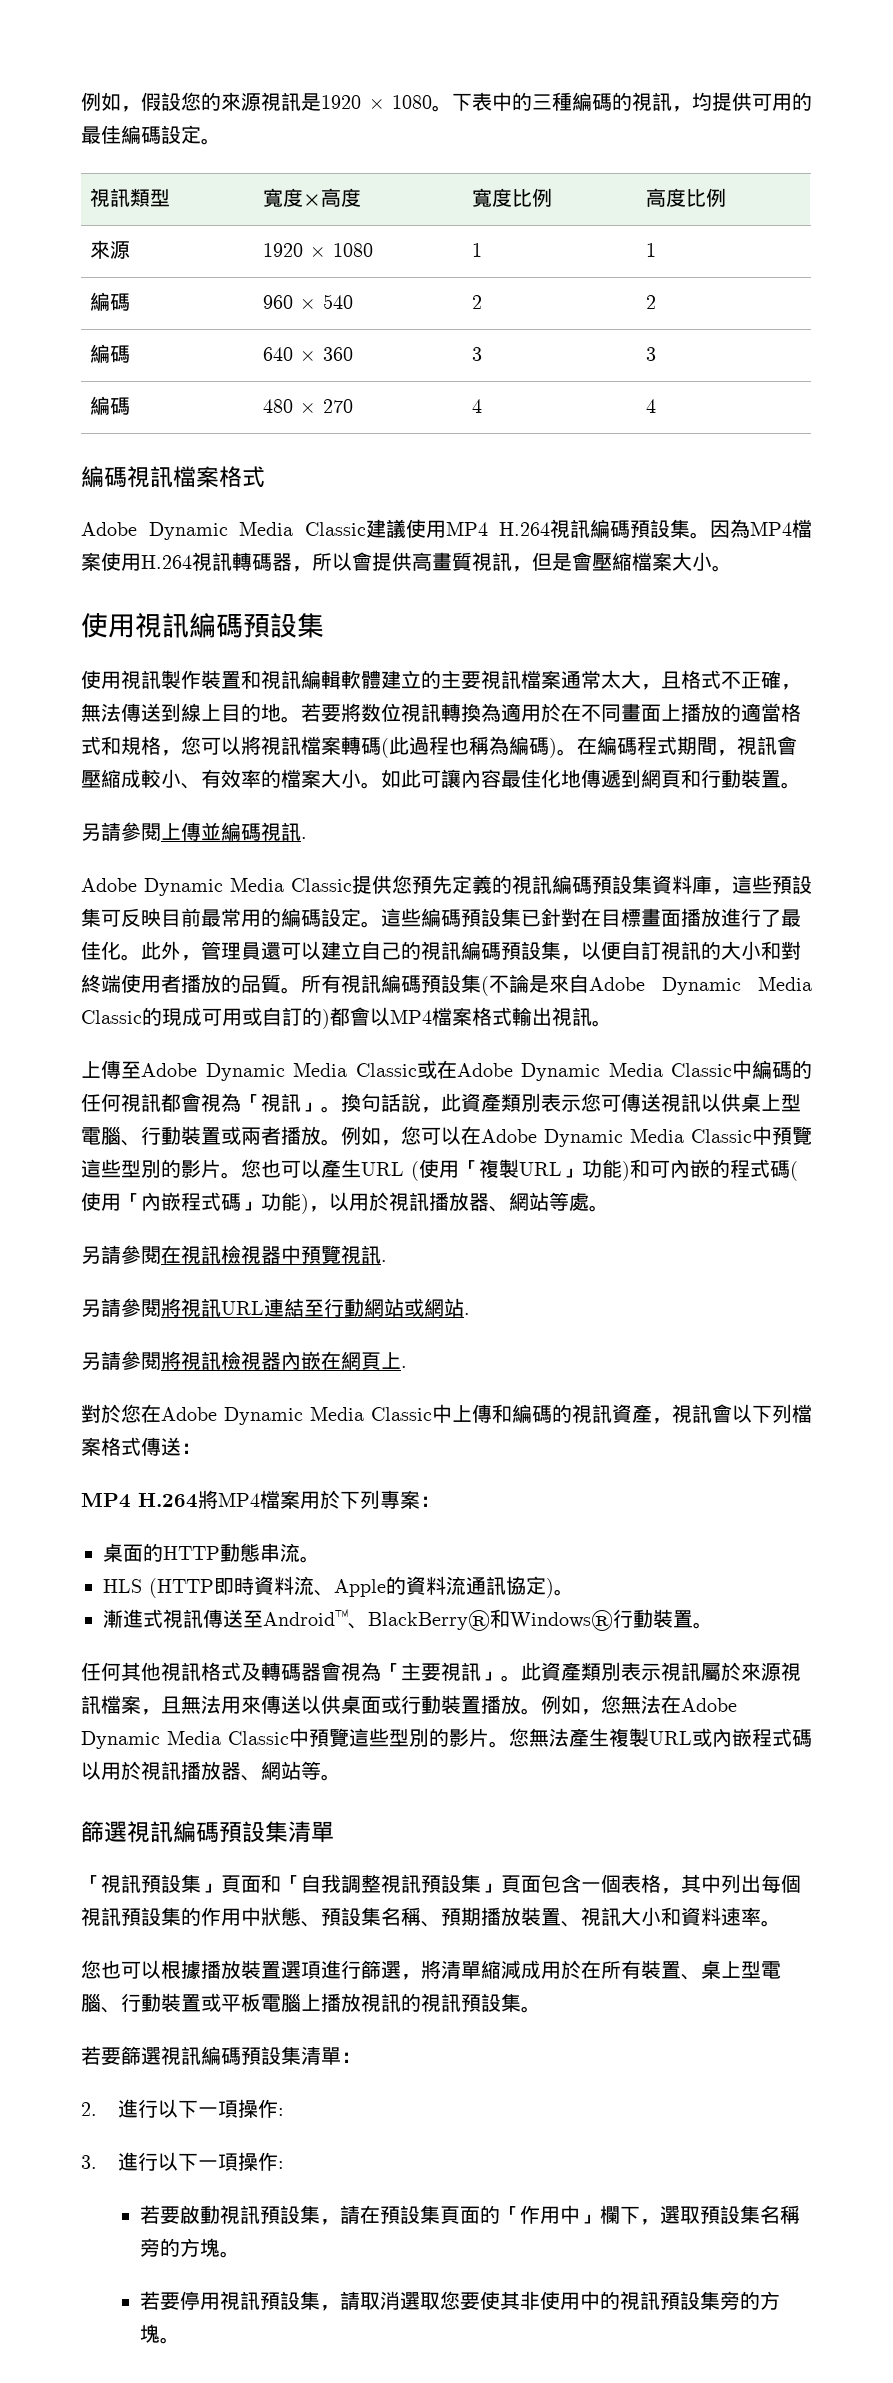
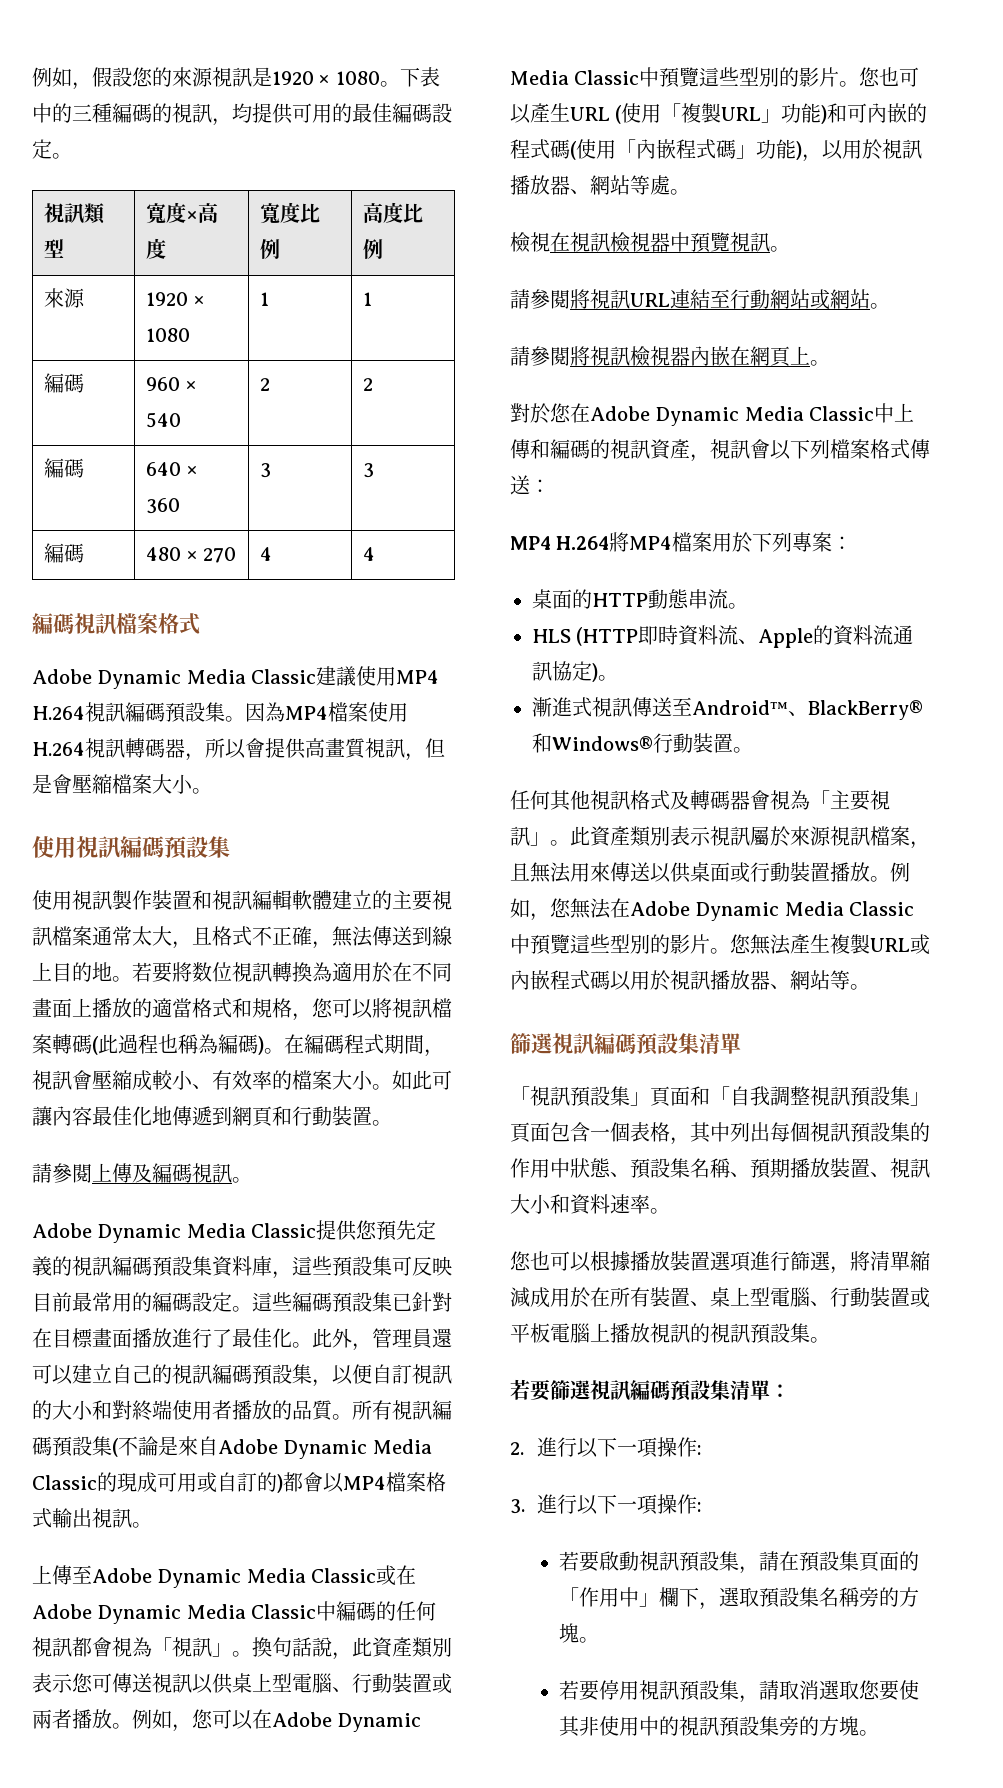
[81,823,101,841] 另 -> (392, 1123) none
[201,822,307,841] 並編碼視訊. -> [132,1163,252,1183] 及編碼視訊。
[81,1245,161,1264] 另請參閱 -> [510,232,550,253] 檢視
[381,1260,387,1262] [81,1299,101,1317] . // 另 -> [770,246,790,252] 。 //
[464,1313,470,1315] [81,1352,101,1370] . // 另 -> [870,303,890,309] 。 //
[401,1366,407,1368] . -> [810,360,830,366] 。

